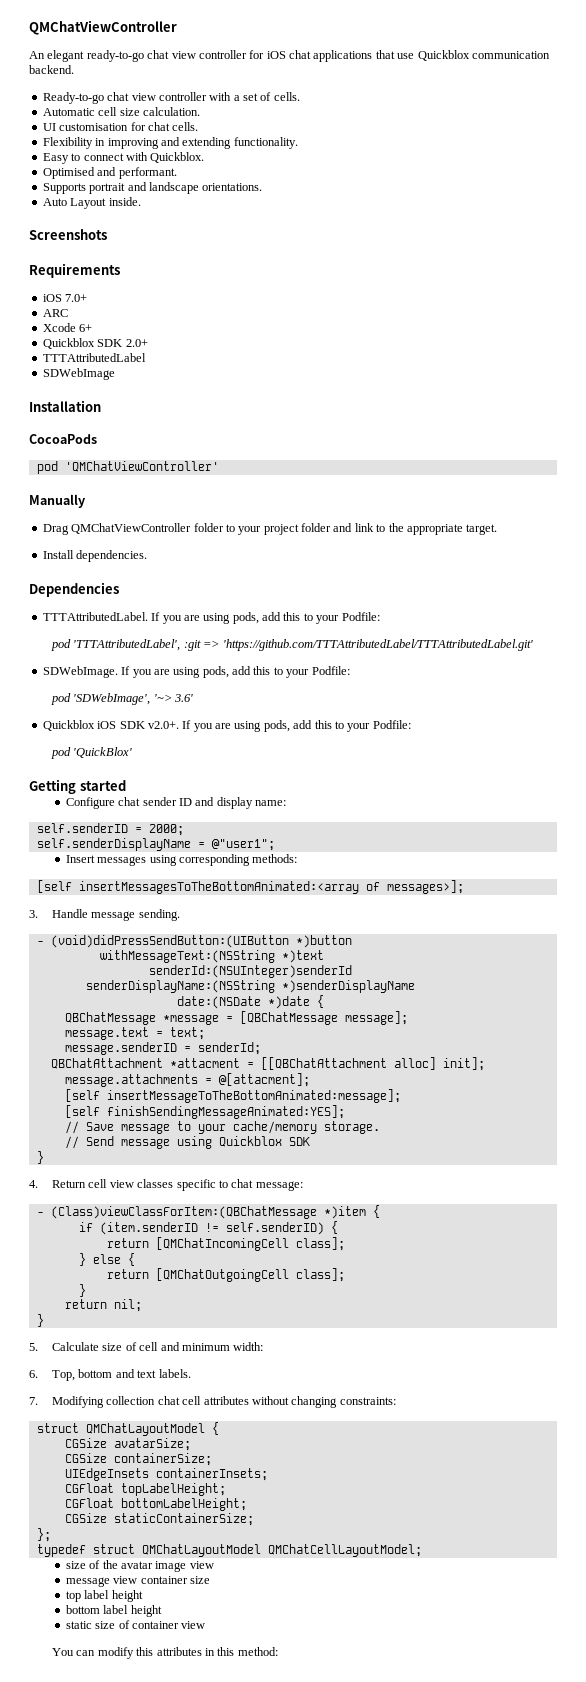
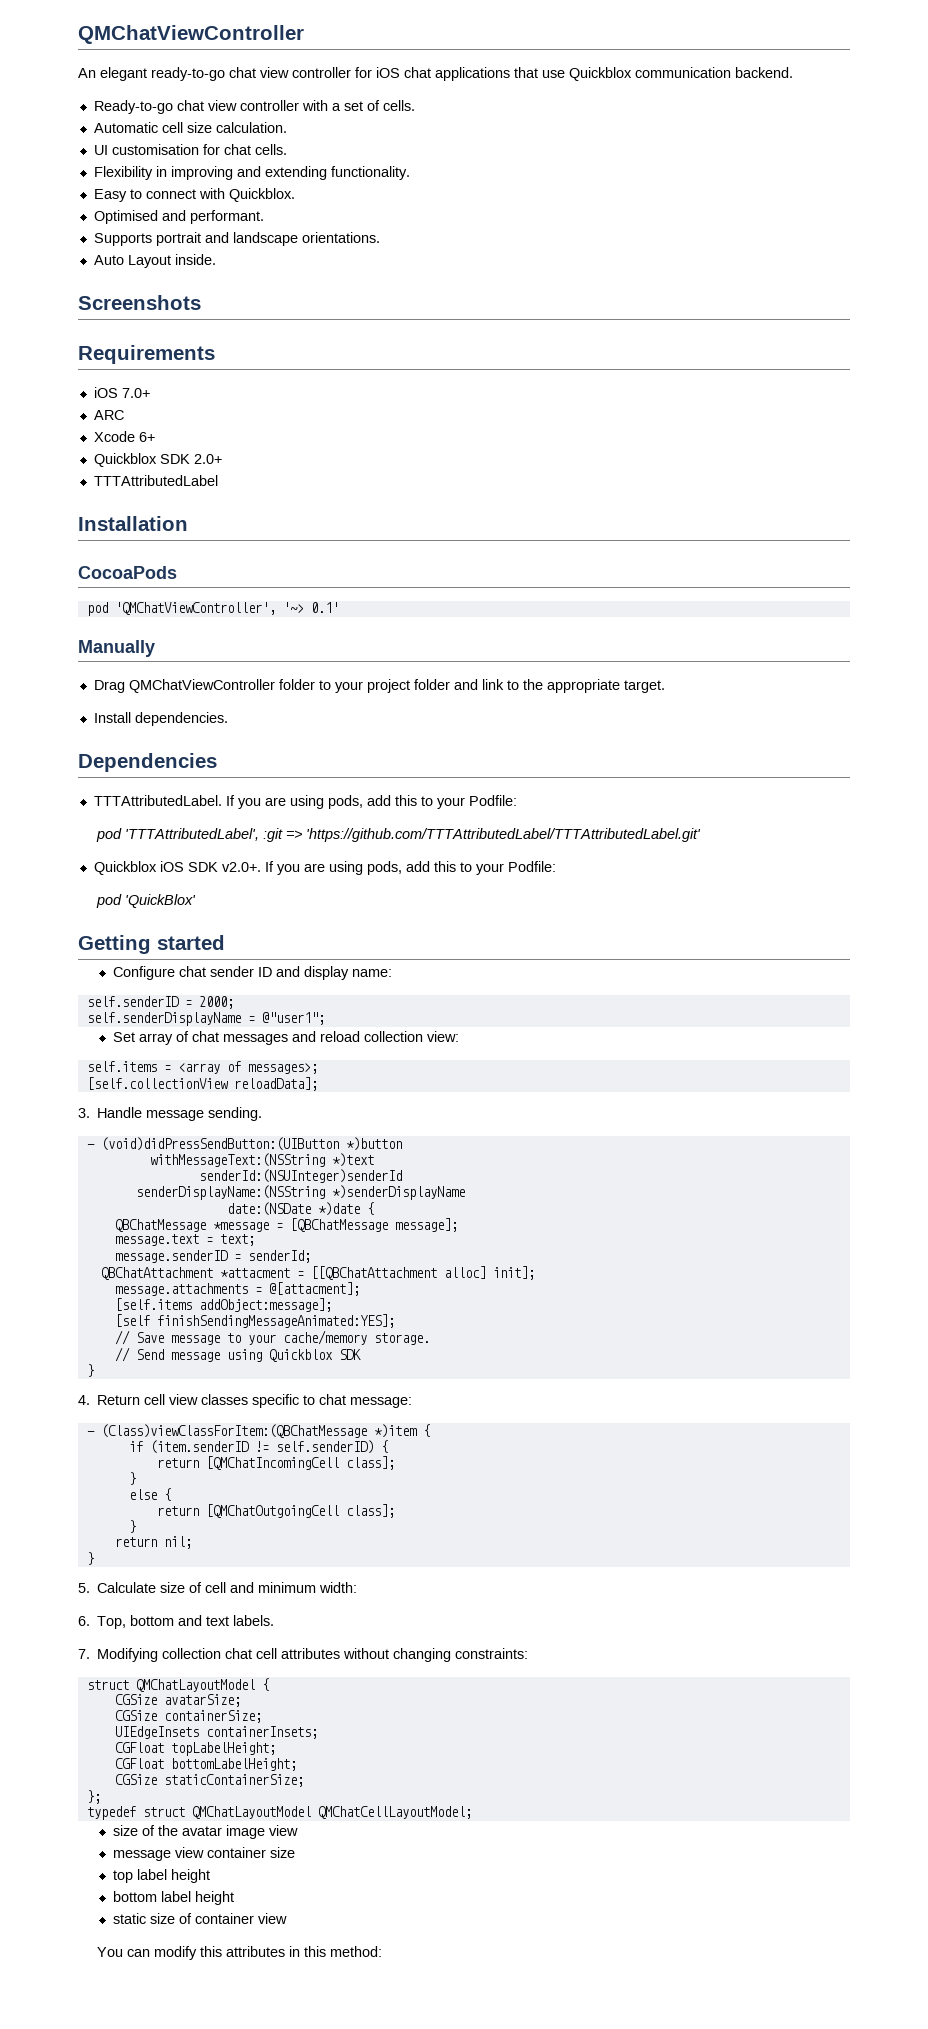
[42,368,115,380] // SDWebImage -> (218, 480) none
[64,461,219,472] 'QMChatViewController' -> [114,602,339,615] 'QMChatViewController', '~> 0.1'
[42,666,350,678] [51,693,194,705] // SDWebImage. If you are using pods, add this to your Podfile: // pod 'SDWebImage', '~> 3.6' -> (701, 835) none
[65,854,298,866] [36,880,464,894] Insert messages using corresponding methods: // [self insertMessagesToTheBottomAnimated:<array of messages>]; -> [112,1031,459,1045] [86,1061,318,1074] [86,1077,318,1091] Set array of chat messages and reload collection view: // self.items = <array of messages>; // [self.collectionView reloadData];
[64,1089,401,1103] [self insertMessageToTheBottomAnimated:message]; -> [114,1298,332,1312] [self.items addObject:message];
(86, 1259) none -> (136, 1478) //

